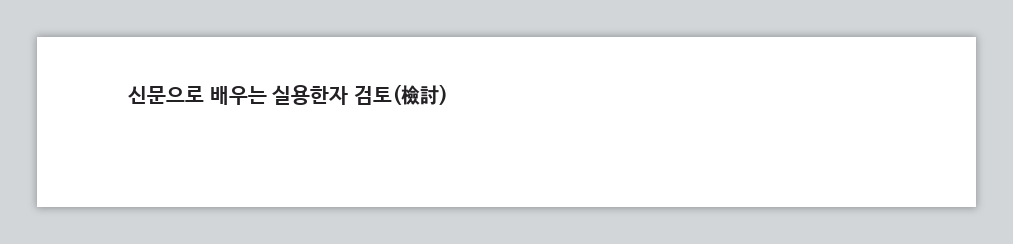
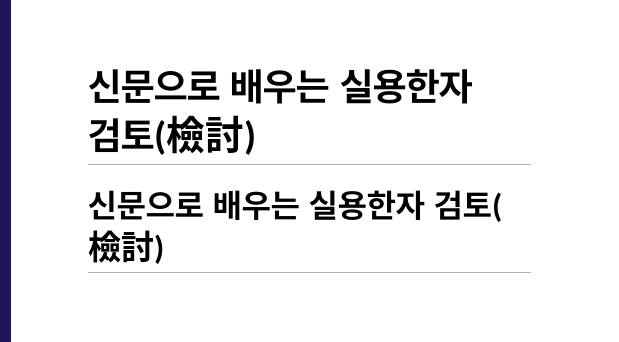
[128,84,449,105] 신문으로 배우는 실용한자 검토(檢討) -> [88,69,473,104] [88,115,256,155] [88,190,502,222] [88,230,164,264] 신문으로 배우는 실용한자 검토(檢討) // 신문으로 배우는 실용한자 검토(檢討)

